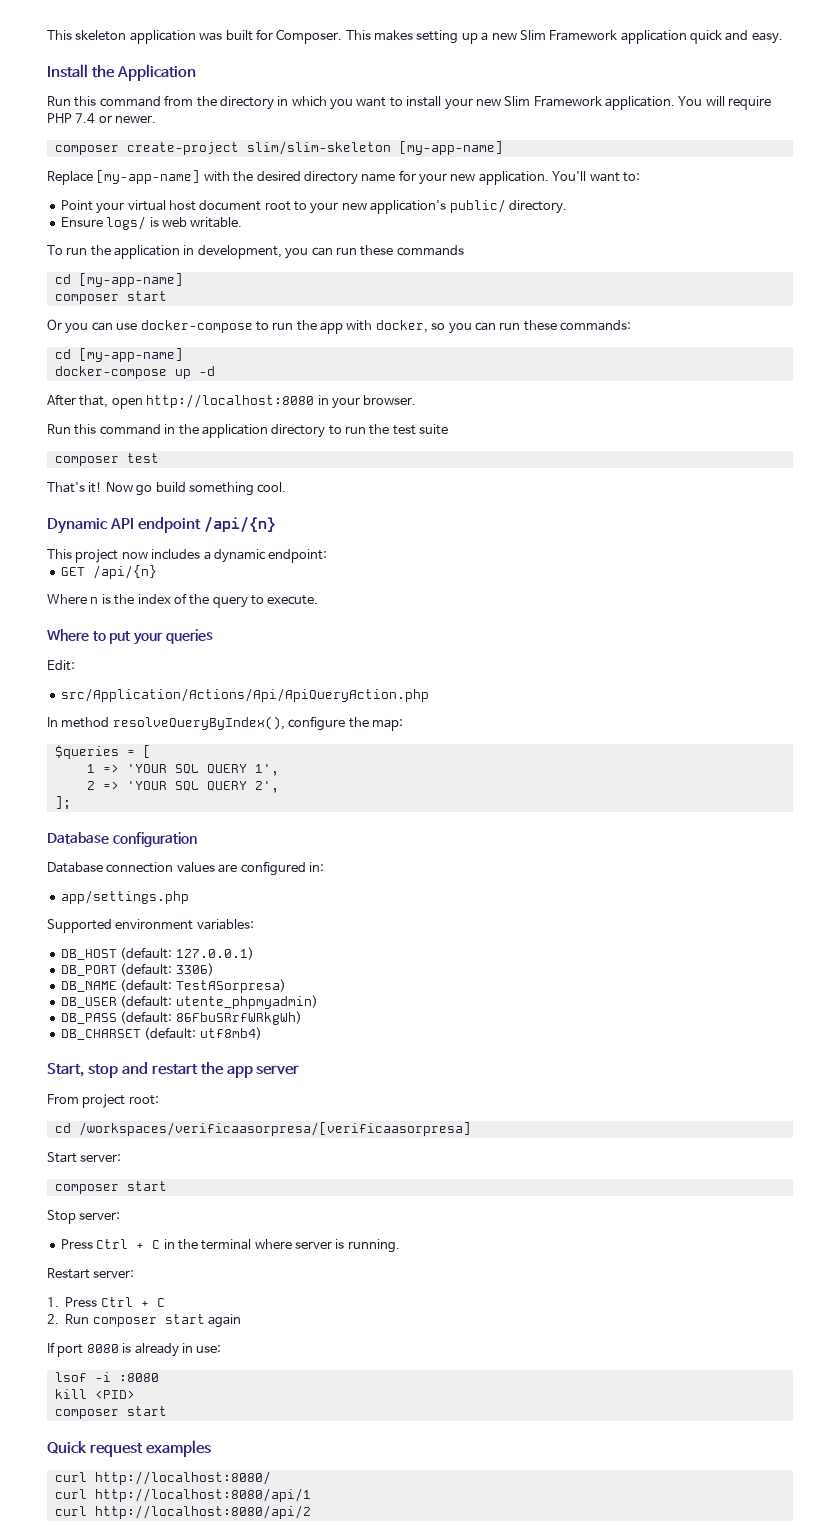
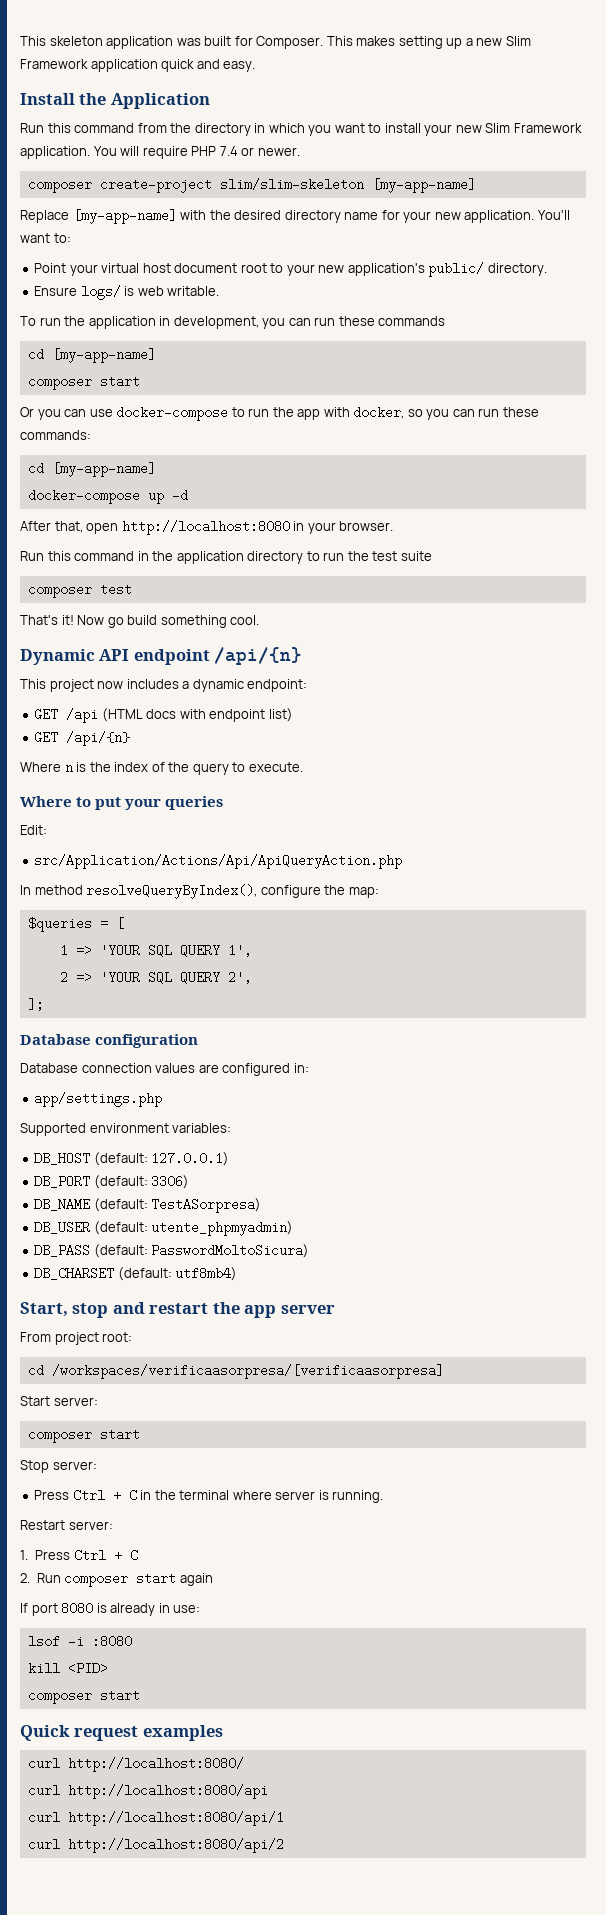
(328, 556) none -> [34,708,293,723] // GET /api (HTML docs with endpoint list)
[175,1011,302,1025] 86FbuSRrfWRkgWh) -> [151,1244,310,1258] PasswordMoltoSicura)
(271, 1478) none -> [27,1784,268,1799] // curl http://localhost:8080/api

